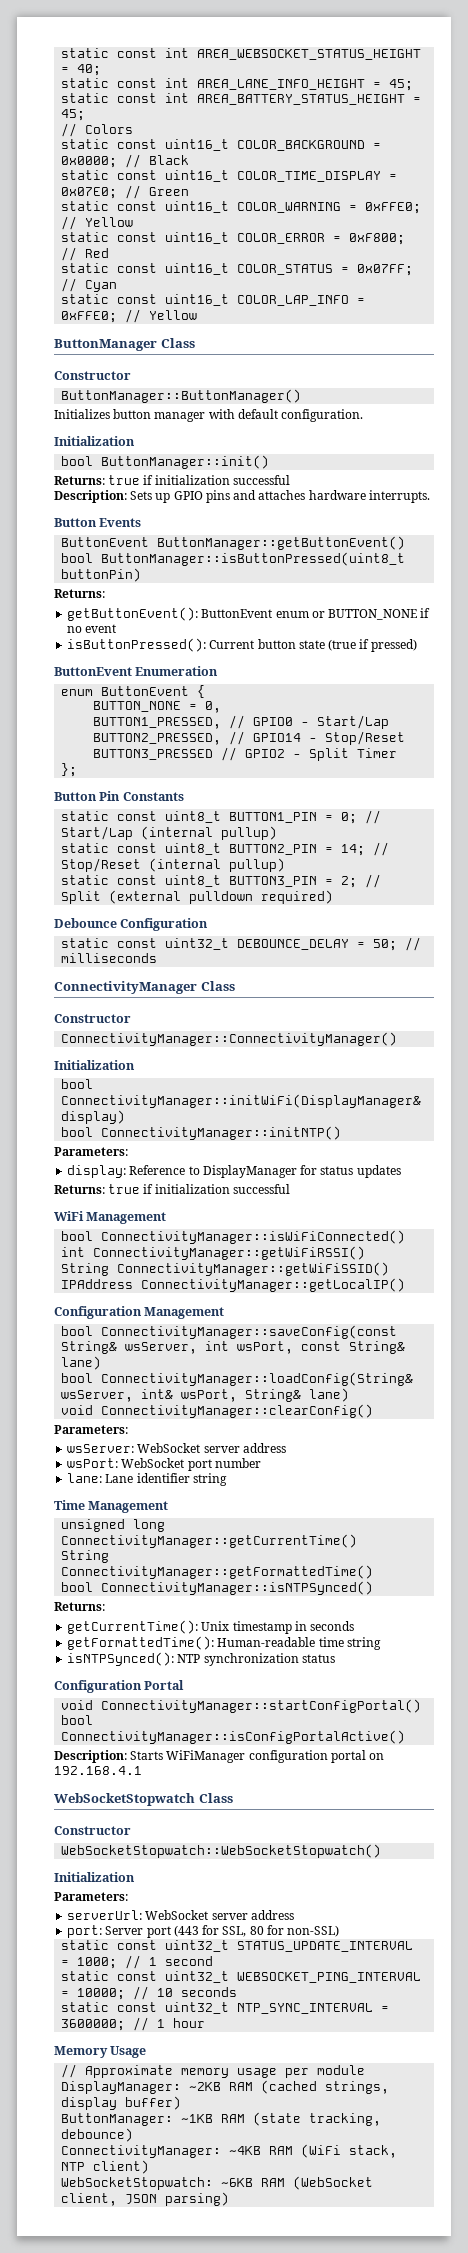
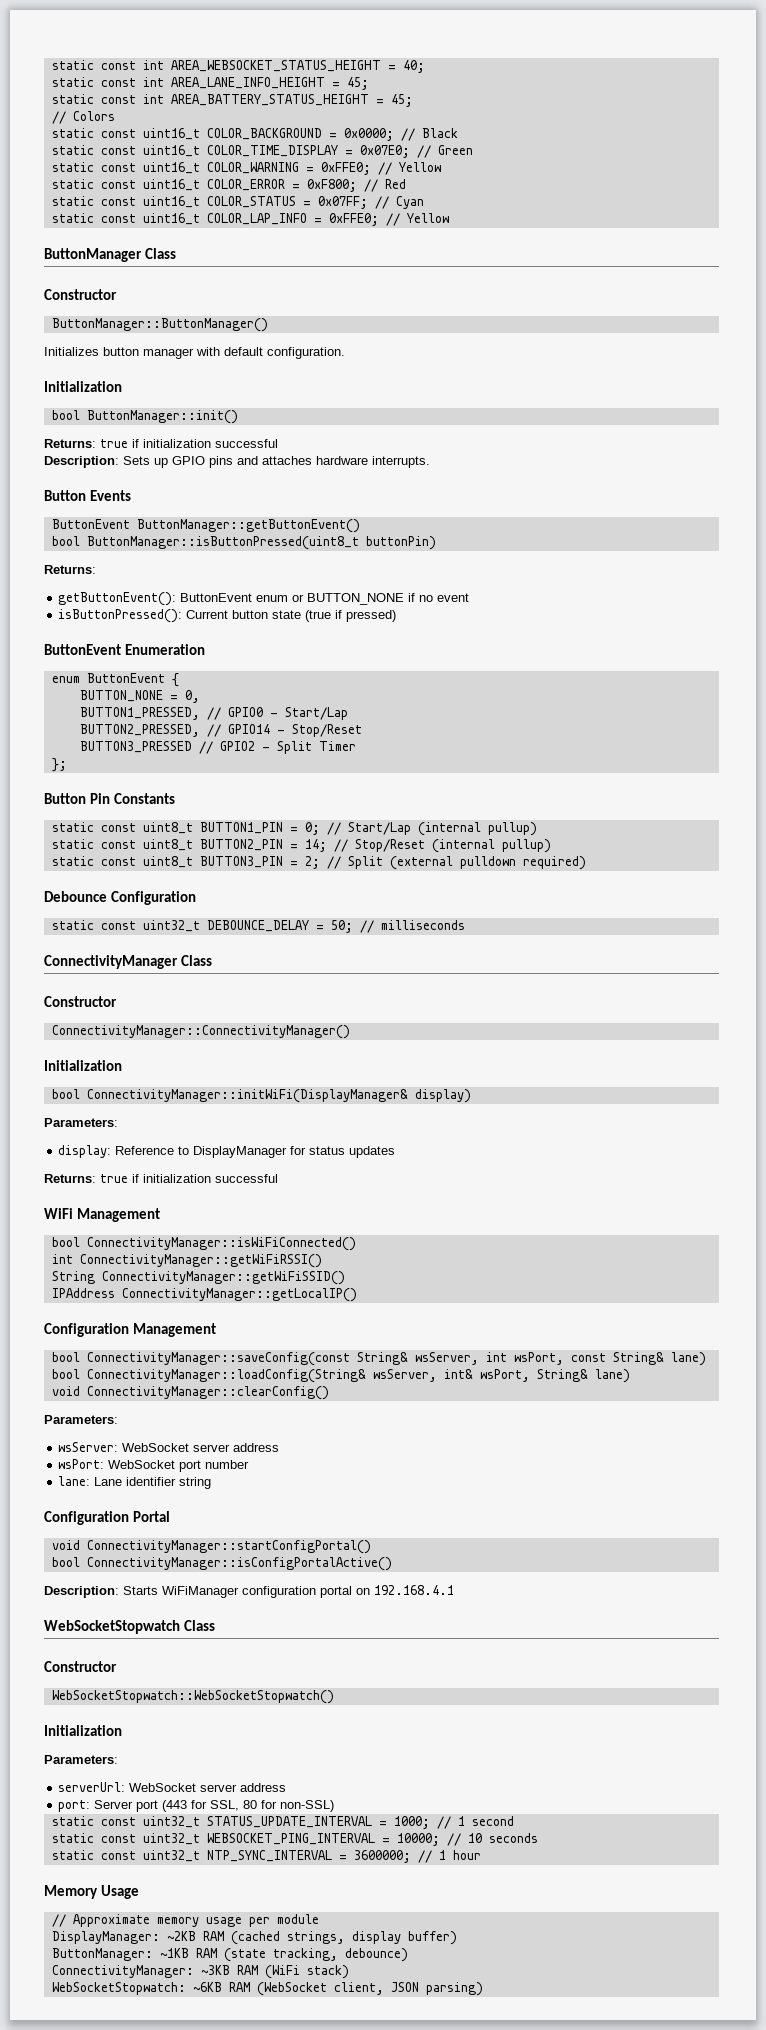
[61,1126,342,1140] // bool ConnectivityManager::initNTP() -> (471, 1096) none
[54,1500,169,1513] [61,1519,166,1532] [61,1534,358,1548] [61,1550,110,1563] [61,1565,374,1579] [61,1581,374,1595] [54,1602,105,1611] [67,1620,355,1634] [67,1636,381,1650] [67,1652,335,1666] // Time Management // unsigned long ConnectivityManager::getCurrentTime() // String ConnectivityManager::getFormattedTime() // bool ConnectivityManager::isNTPSynced() // Returns: // getCurrentTime(): Unix timestamp in seconds // getFormattedTime(): Human-readable time string // isNTPSynced(): NTP synchronization status -> (212, 1483) none
[229,2146,262,2155] ~4KB -> [200,1965,230,1975] ~3KB
[349,2145,398,2158] [61,2160,150,2174] stack, NTP client) -> [306,1965,349,1979] stack)

